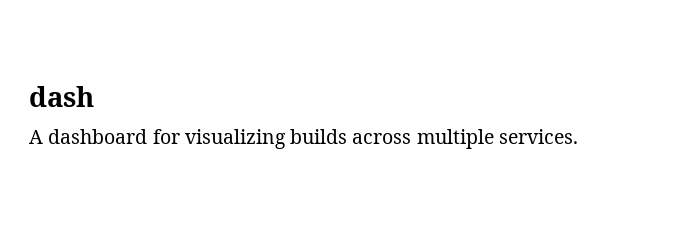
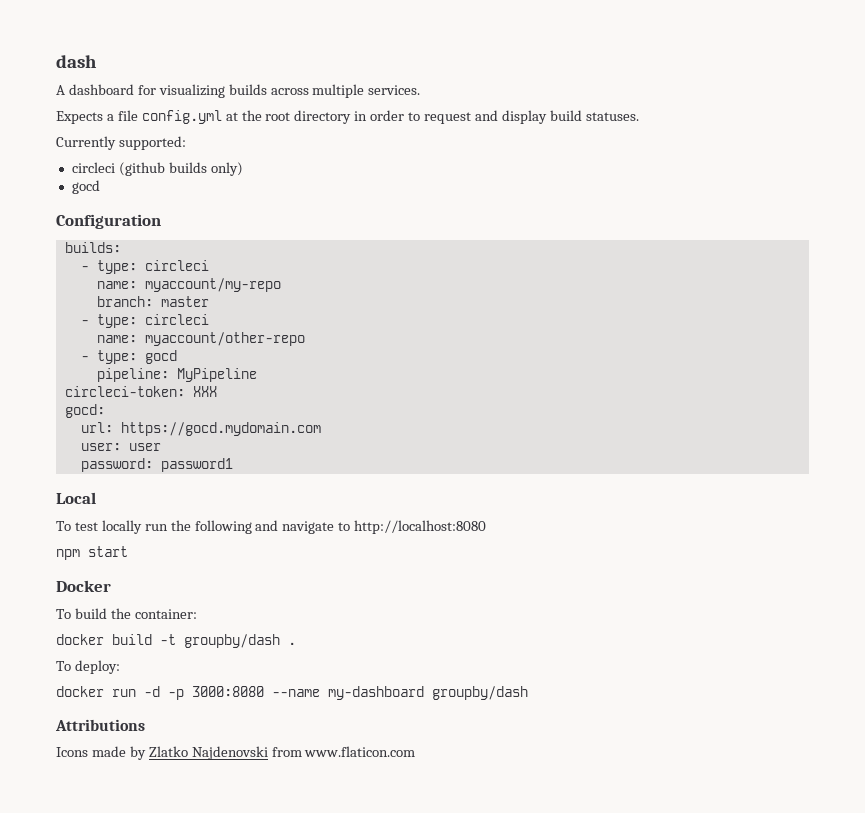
(578, 136) none -> [56,110,639,124] [56,136,186,150] [71,162,243,176] [71,180,100,194] [56,214,161,229] [64,242,121,253] [80,260,209,274] [96,278,281,292] [96,296,209,307] [80,314,209,328] [96,332,305,346] [80,350,177,364] [96,368,257,382] [64,386,217,397] [64,404,105,418] [80,422,321,436] [80,443,161,451] [80,458,233,472] [56,492,96,504] [56,520,487,534] [56,546,128,560] [56,580,111,592] [56,608,197,619] [56,634,296,648] [56,660,120,674] [56,686,528,700] [55,719,145,731] [56,746,416,760] // Expects a file config.yml at the root directory in order to request and display build statuses. // Currently supported: // circleci (github builds only) // gocd // Configuration // builds: // - type: circleci // name: myaccount/my-repo // branch: master // - type: circleci // name: myaccount/other-repo // - type: gocd // pipeline: MyPipeline // circleci-token: XXX // gocd: // url: https://gocd.mydomain.com // user: user // password: password1 // Local // To test locally run the following and navigate to http://localhost:8080 // npm start // Docker // To build the container: // docker build -t groupby/dash . // To deploy: // docker run -d -p 3000:8080 --name my-dashboard groupby/dash // Attributions // Icons made by Zlatko Najdenovski from www.flaticon.com

